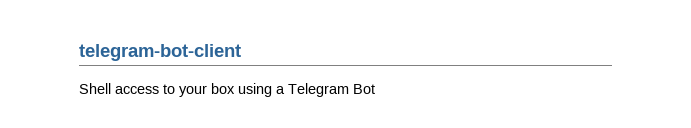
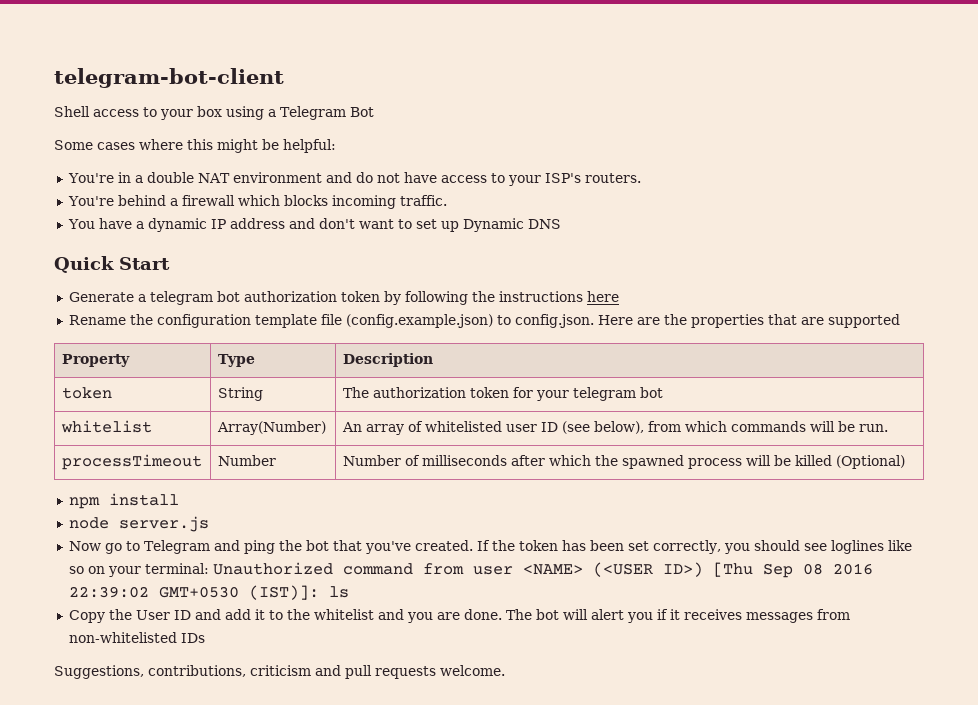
(375, 89) none -> [54,139,336,153] [67,172,641,186] [67,195,447,209] [67,218,561,232] [54,256,170,273] [68,291,619,305] [68,314,900,328] [61,354,130,367] [217,354,255,367] [342,353,433,367] [61,387,112,399] [217,387,263,401] [342,387,663,401] [60,420,152,433] [216,421,326,435] [341,421,888,435] [61,454,202,470] [217,455,276,466] [342,455,905,469] [68,493,179,509] [68,516,209,532] [68,540,912,554] [68,562,873,578] [68,585,349,600] [68,609,850,623] [68,632,205,643] [54,665,505,679] // Some cases where this might be helpful: // You're in a double NAT environment and do not have access to your ISP's routers. // You're behind a firewall which blocks incoming traffic. // You have a dynamic IP address and don't want to set up Dynamic DNS // Quick Start // Generate a telegram bot authorization token by following the instructions here // Rename the configuration template file (config.example.json) to config.json. Here are the properties that are supported // Property | Type | Description // token | String | The authorization token for your telegram bot // whitelist | Array(Number) | An array of whitelisted user ID (see below), from which commands will be run. // processTimeout | Number | Number of milliseconds after which the spawned process will be killed (Optional) // npm install // node server.js // Now go to Telegram and ping the bot that you've created. If the token has been set correctly, you should see loglines like so on your terminal: Unauthorized command from user <NAME> (<USER ID>) [Thu Sep 08 2016 22:39:02 GMT+0530 (IST)]: ls // Copy the User ID and add it to the whitelist and you are done. The bot will alert you if it receives messages from non-whitelisted IDs // Suggestions, contributions, criticism and pull requests welcome.

